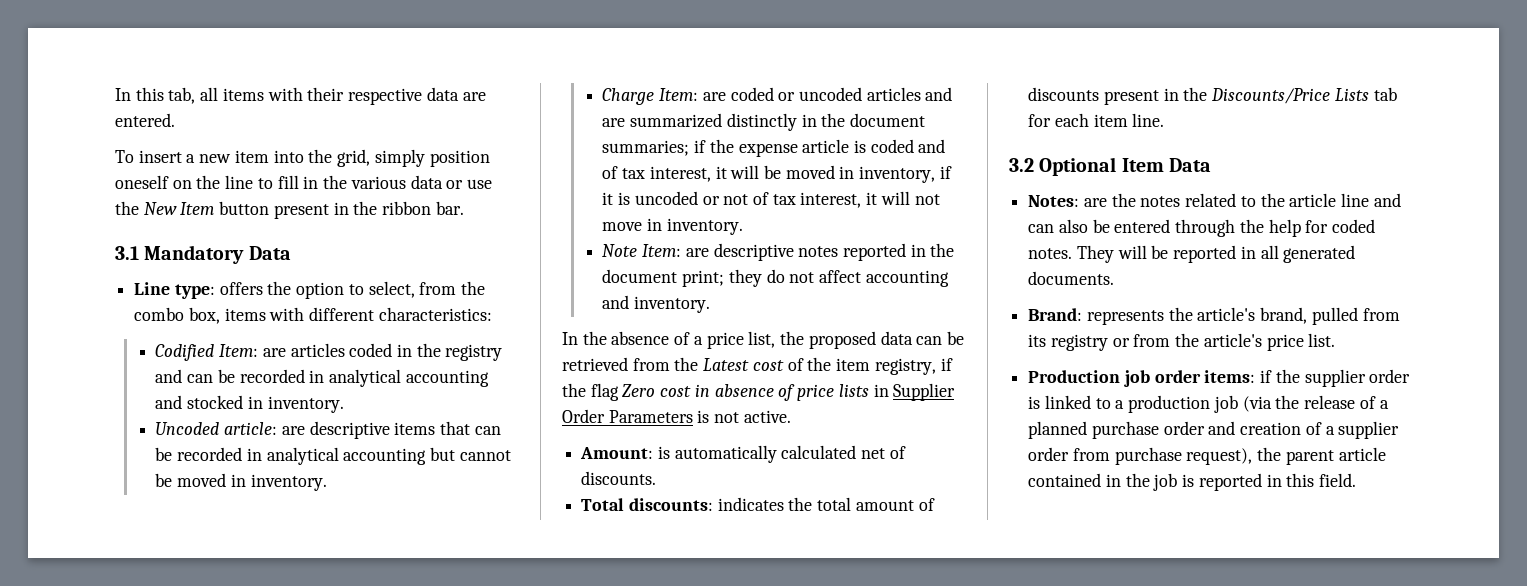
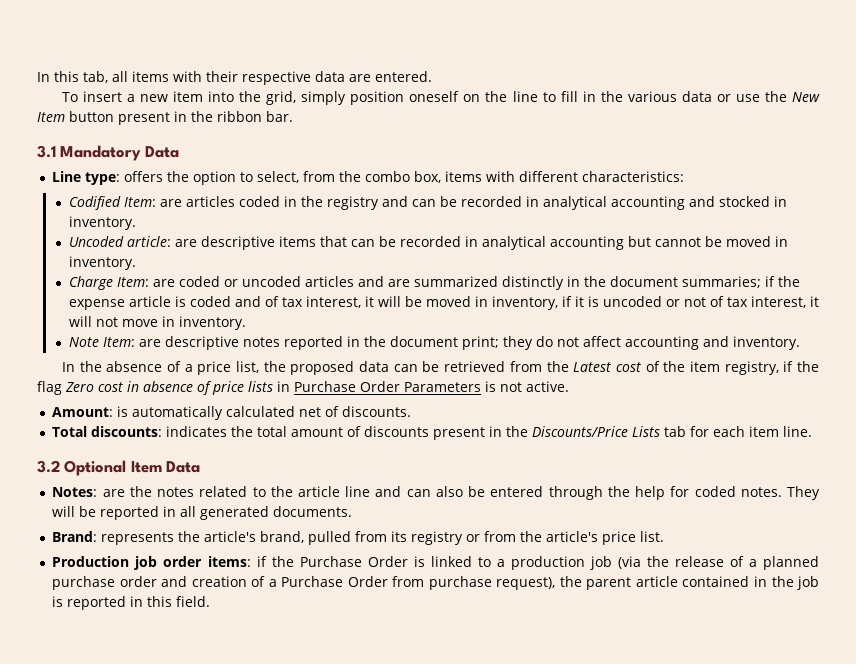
[893,383,956,401] Supplier -> [294,381,356,392] Purchase
[1304,369,1411,387] supplier order -> [299,556,408,567] Purchase Order
[1338,421,1400,439] [1028,447,1070,461] supplier order -> [281,576,388,587] Purchase Order

